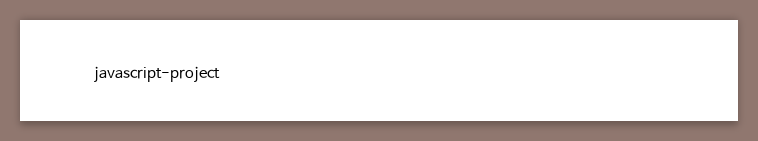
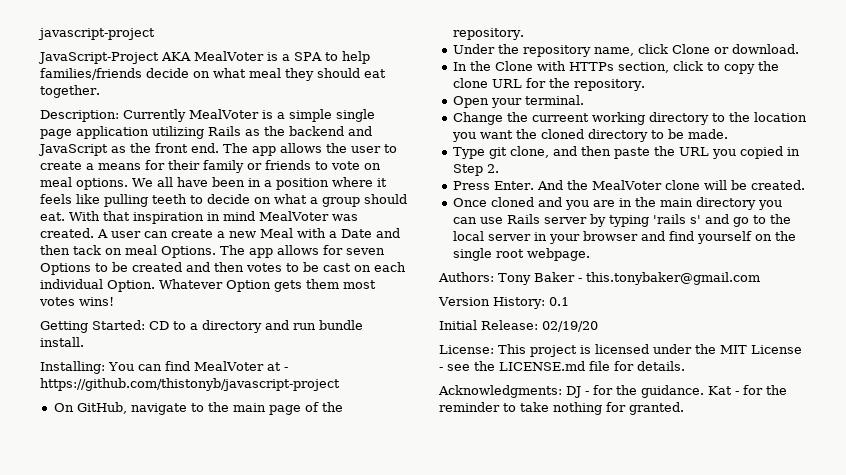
(220, 74) none -> [38,51,370,64] [40,68,386,81] [40,85,100,98] [40,109,375,122] [40,126,372,139] [38,143,397,156] [40,160,381,173] [40,177,387,190] [40,194,407,207] [40,211,358,224] [40,228,400,238] [40,245,385,258] [40,262,406,275] [40,279,376,292] [39,297,114,306] [40,320,363,333] [40,337,84,347] [40,361,288,374] [40,378,340,391] [53,402,343,415] [452,28,524,40] [452,44,799,57] [452,61,779,74] [452,78,645,91] [452,95,584,108] [452,112,807,125] [451,129,728,142] [452,146,800,159] [452,164,499,176] [452,180,805,190] [452,197,782,210] [452,214,791,227] [452,231,796,244] [452,248,590,261] [438,272,760,285] [438,297,569,309] [439,320,598,332] [439,344,802,357] [439,361,685,371] [438,385,787,398] [439,402,684,415] // JavaScript-Project AKA MealVoter is a SPA to help families/friends decide on what meal they should eat together. // Description: Currently MealVoter is a simple single page application utilizing Rails as the backend and JavaScript as the front end. The app allows the user to create a means for their family or friends to vote on meal options. We all have been in a position where it feels like pulling teeth to decide on what a group should eat. With that inspiration in mind MealVoter was created. A user can create a new Meal with a Date and then tack on meal Options. The app allows for seven Options to be created and then votes to be cast on each individual Option. Whatever Option gets them most votes wins! // Getting Started: CD to a directory and run bundle install. // Installing: You can find MealVoter at - https://github.com/thistonyb/javascript-project // On GitHub, navigate to the main page of the repository. // Under the repository name, click Clone or download. // In the Clone with HTTPs section, click to copy the clone URL for the repository. // Open your terminal. // Change the curreent working directory to the location you want the cloned directory to be made. // Type git clone, and then paste the URL you copied in Step 2. // Press Enter. And the MealVoter clone will be created. // Once cloned and you are in the main directory you can use Rails server by typing 'rails s' and go to the local server in your browser and find yourself on the single root webpage. // Authors: Tony Baker - this.tonybaker@gmail.com // Version History: 0.1 // Initial Release: 02/19/20 // License: This project is licensed under the MIT License - see the LICENSE.md file for details. // Acknowledgments: DJ - for the guidance. Kat - for the reminder to take nothing for granted.

